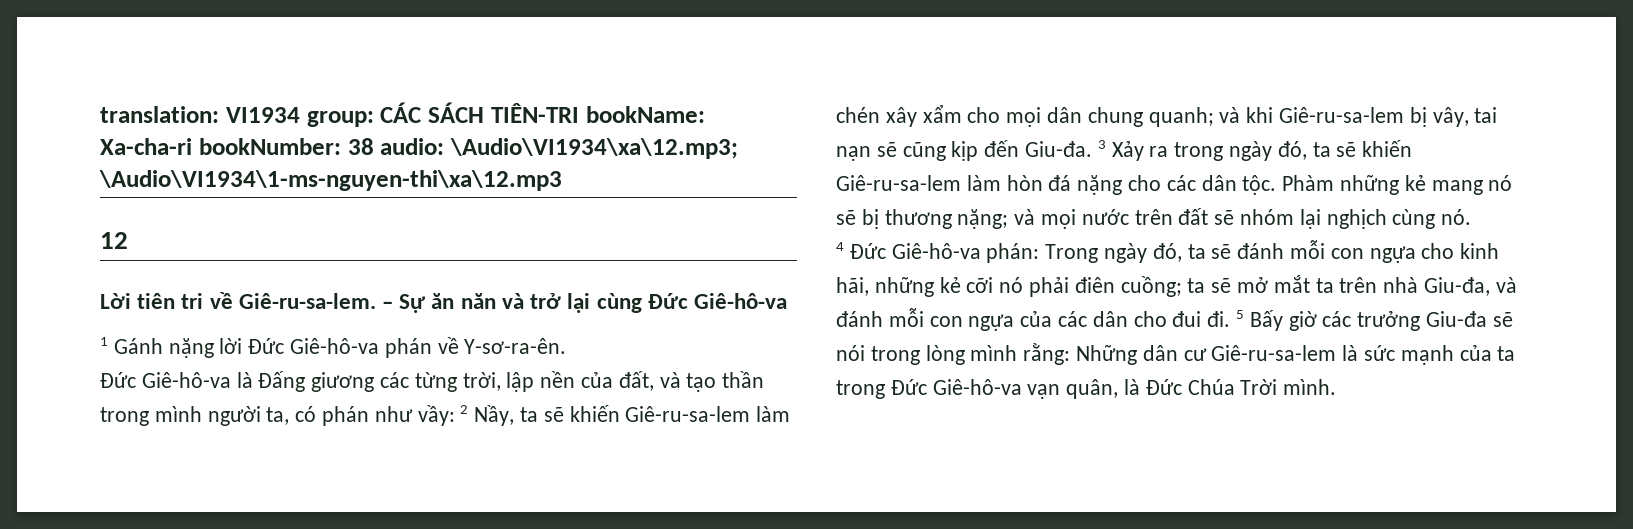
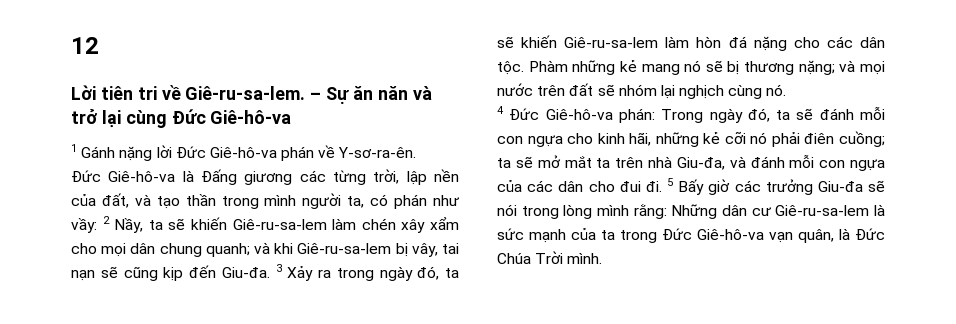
[100,102,705,127] [100,138,738,159] [99,170,562,191] translation: VI1934 group: CÁC SÁCH TIÊN-TRI bookName: Xa-cha-ri bookNumber: 38 audio: \Audio\VI1934\xa\12.mp3; \Audio\VI1934\1-ms-nguyen-thi\xa\12.mp3 // -> (71, 45) none

